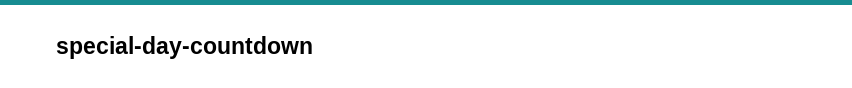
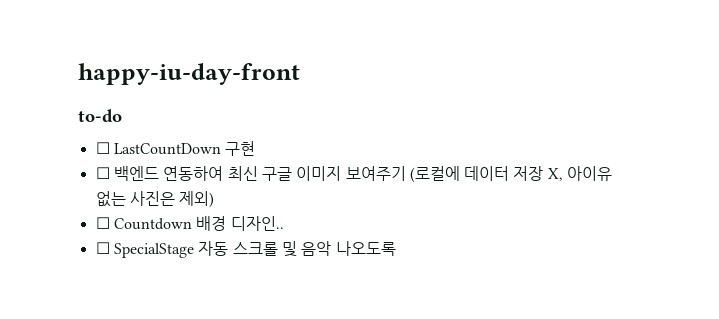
[56,36,313,59] special-day-countdown -> [78,63,300,85] [78,109,122,123] [95,141,256,156] [95,166,613,183] [95,191,215,208] [95,216,284,231] [95,241,396,258] happy-iu-day-front // to-do // ☐ LastCountDown 구현 // ☐ 백엔드 연동하여 최신 구글 이미지 보여주기 (로컬에 데이터 저장 X, 아이유 없는 사진은 제외) // ☐ Countdown 배경 디자인.. // ☐ SpecialStage 자동 스크롤 및 음악 나오도록

